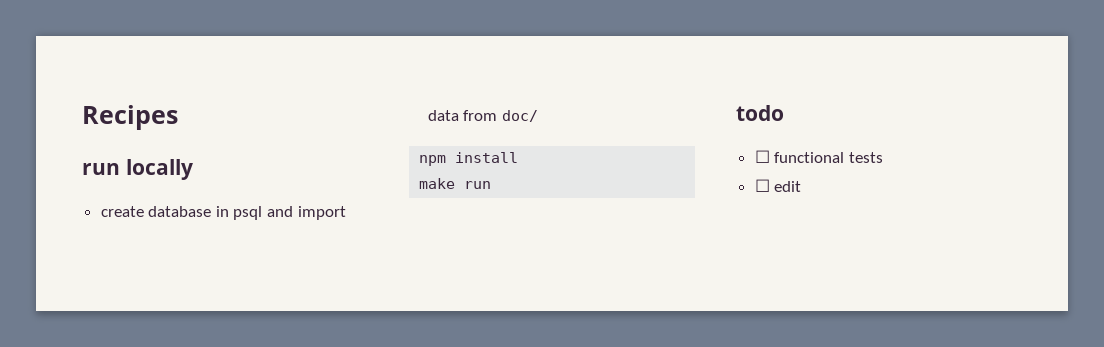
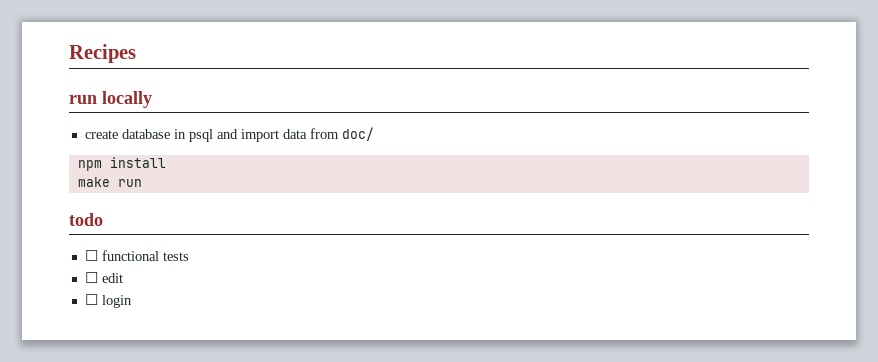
(802, 186) none -> [84,294,132,308] // ☐ login

